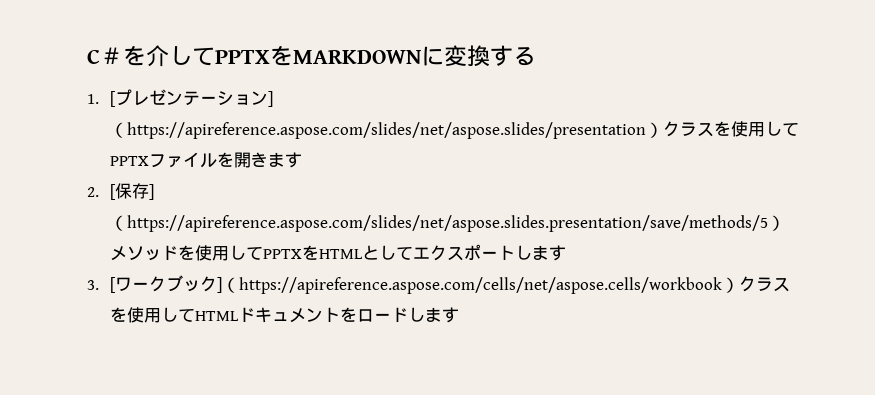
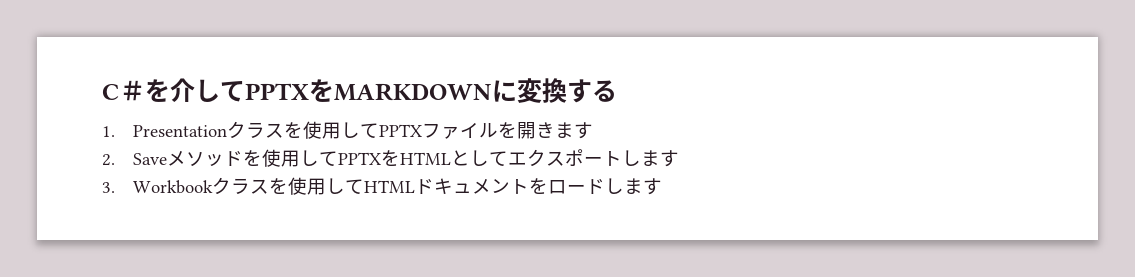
[109,89,273,107] [109,122,663,139] [プレゼンテーション]（https://apireference.aspose.com/slides/net/aspose.slides/presentation） -> [132,125,227,137] Presentation
[109,183,154,200] [109,215,785,232] [保存]（https://apireference.aspose.com/slides/net/aspose.slides.presentation/save/methods/5） -> [132,153,167,165] Save
[109,275,739,294] [ワークブック]（https://apireference.aspose.com/cells/net/aspose.cells/workbook） -> [132,180,213,194] Workbook

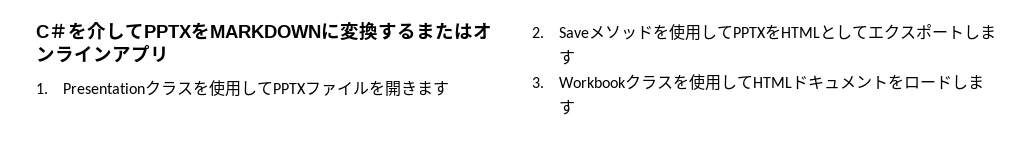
(617, 91) none -> [416,22,492,40] [36,45,169,63] またはオンラインアプリ

